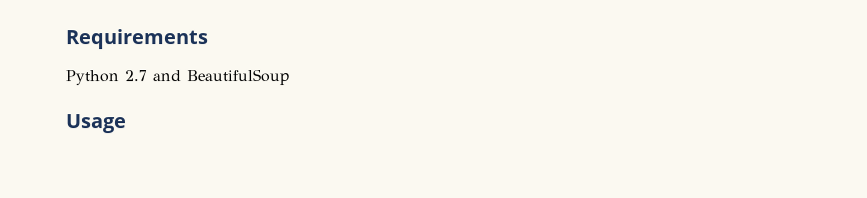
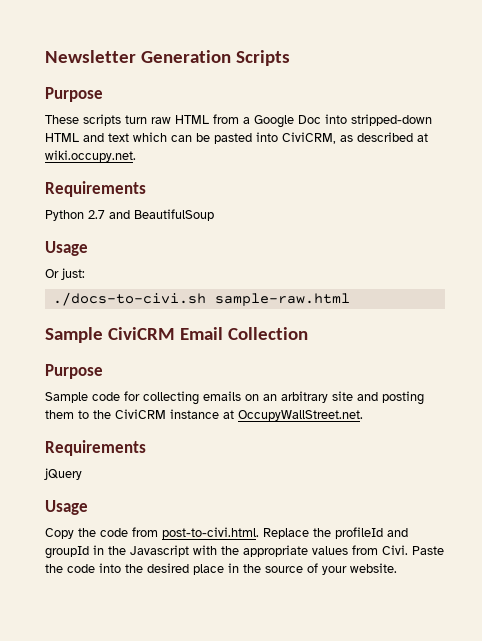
(65, 39) none -> [45,50,291,66] [45,87,103,102] [45,114,432,128] [45,132,428,144] [45,150,136,162] Newsletter Generation Scripts // Purpose // These scripts turn raw HTML from a Google Doc into stripped-down HTML and text which can be pasted into CiviCRM, as described at wiki.occupy.net. //
(127, 124) none -> [45,268,85,280] [52,292,350,306] [45,327,309,343] [45,364,103,379] [45,391,424,405] [45,409,363,421] [45,440,146,456] [44,468,82,480] [45,500,88,515] [45,527,408,539] [45,545,444,559] [45,563,397,575] // Or just: // ./docs-to-civi.sh sample-raw.html // Sample CiviCRM Email Collection // Purpose // Sample code for collecting emails on an arbitrary site and posting them to the CiviCRM instance at OccupyWallStreet.net. // Requirements // jQuery // Usage // Copy the code from post-to-civi.html. Replace the profileId and groupId in the Javascript with the appropriate values from Civi. Paste the code into the desired place in the source of your website.

